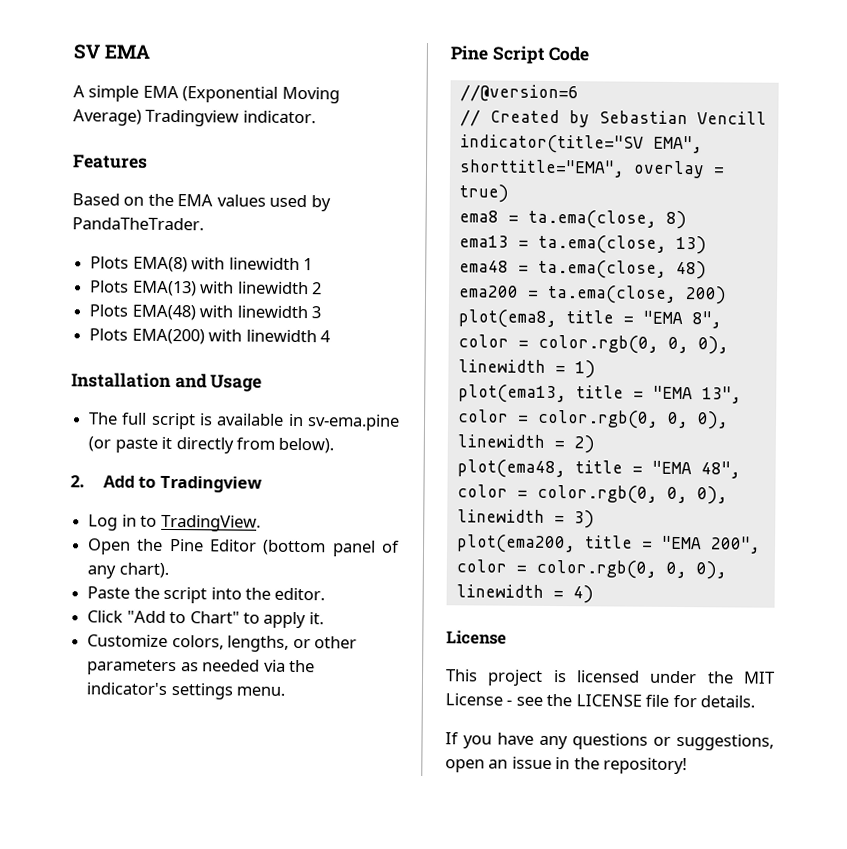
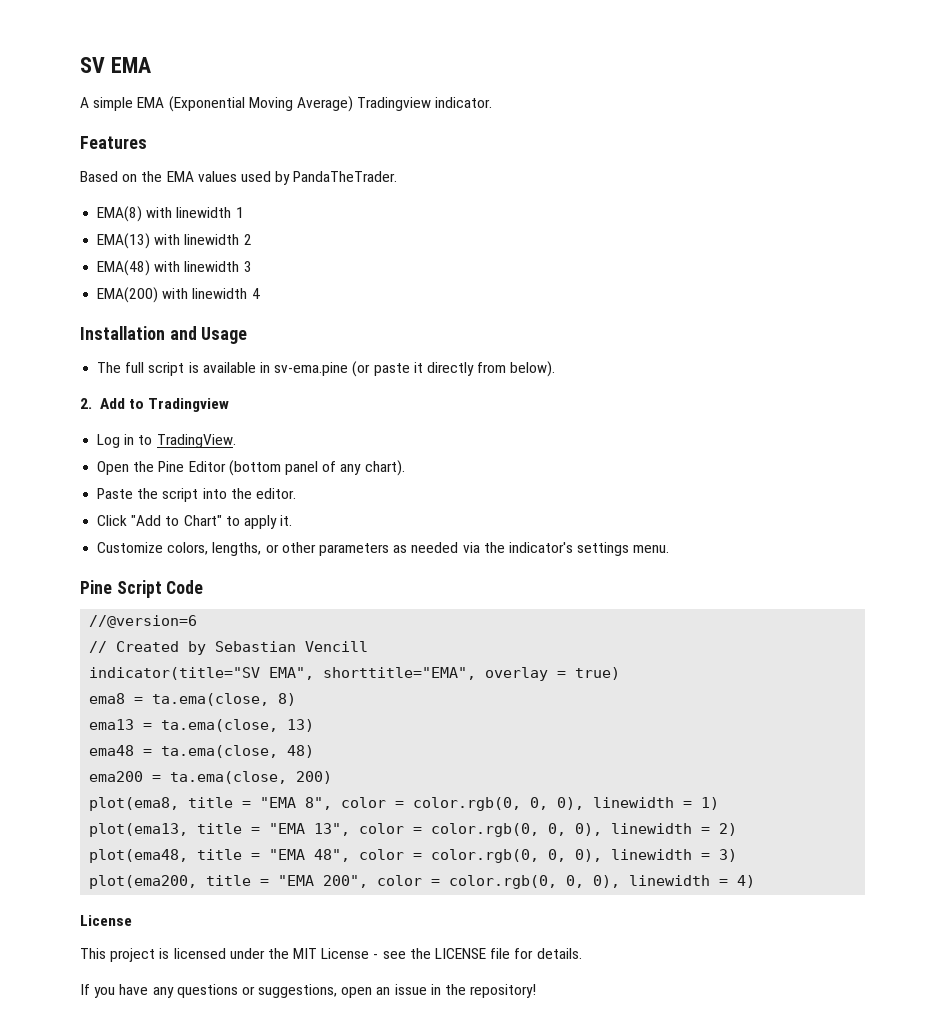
[90,256,130,269] Plots -> (398, 176) none
[90,280,130,293] Plots -> (244, 212) none
[89,304,129,317] Plots -> (252, 239) none
[89,328,129,341] Plots -> (252, 266) none

